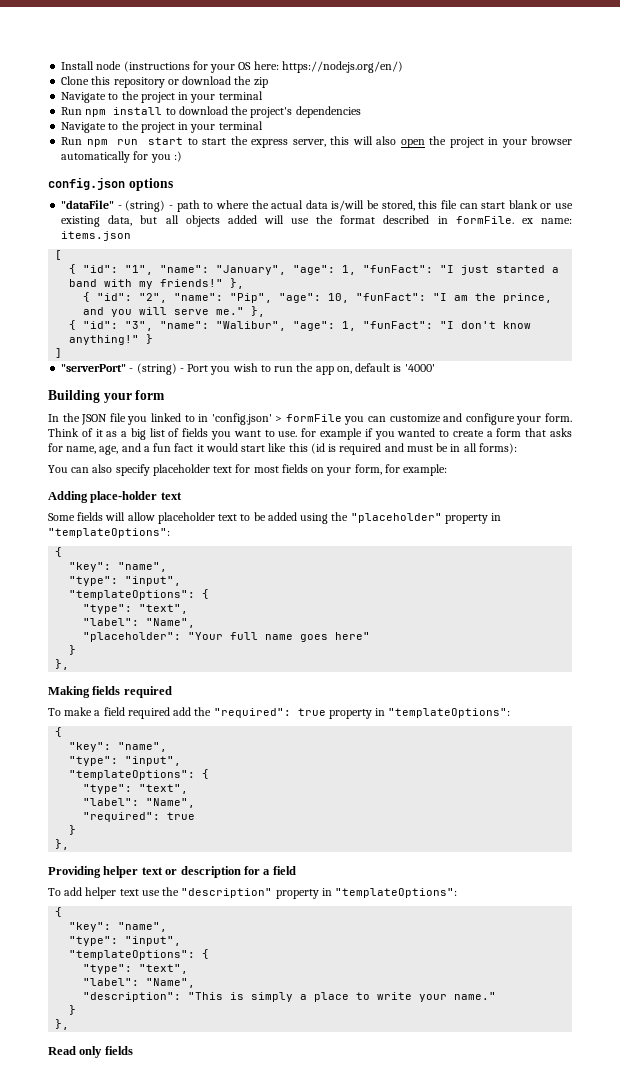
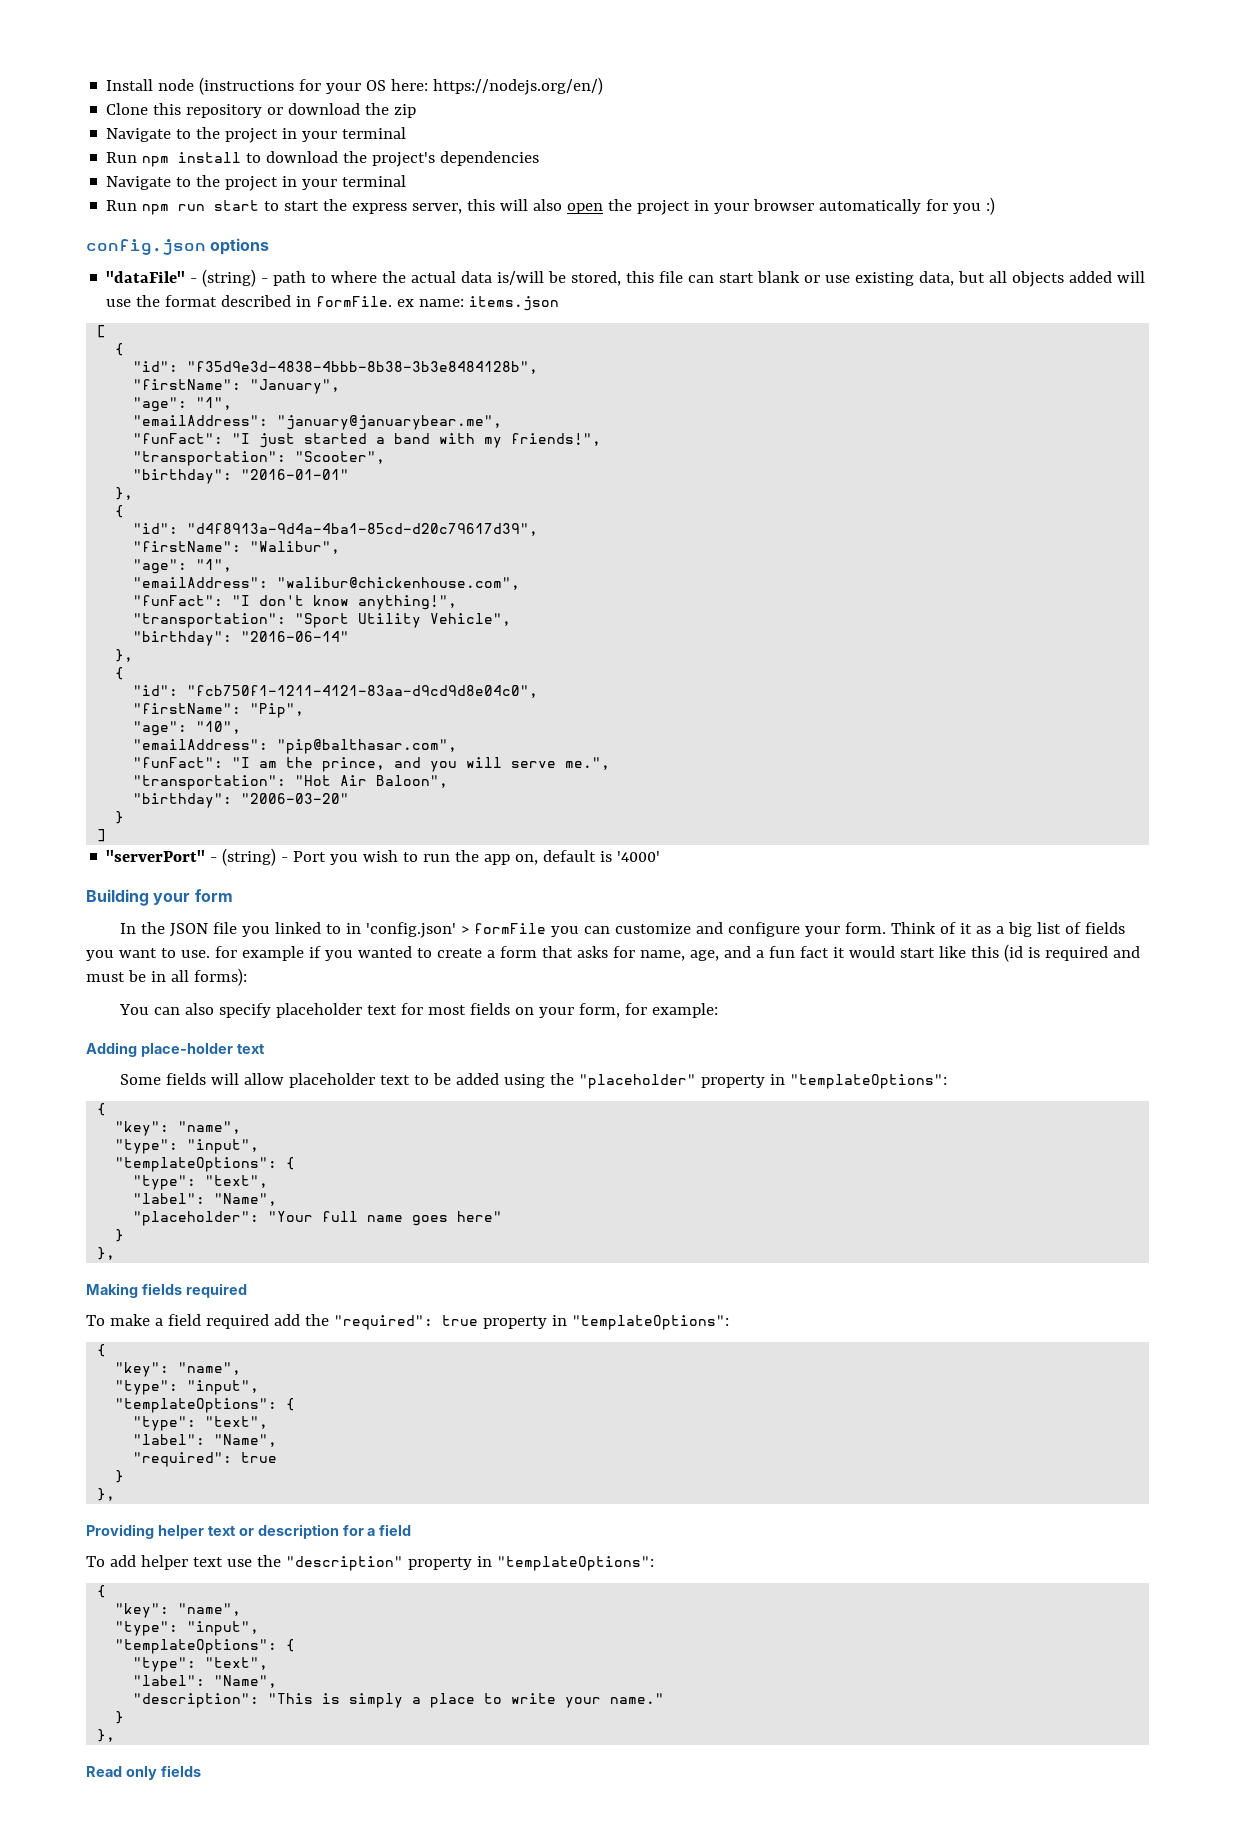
[83,265,357,275] "id": "1", "name": "January", "age": 1, -> [133,361,539,374] [133,379,341,394] [133,397,233,412] [133,415,503,430] // "id": "f35d9e3d-4838-4bbb-8b38-3b3e8484128b", // "firstName": "January", // "age": "1", // "emailAddress": "january@januarybear.me", //
[160,278,245,289] [83,292,350,303] friends!" }, // { "id": "2", "name": "Pip", "age": 10, -> [511,433,602,446] [133,451,386,466] [133,469,350,484] [115,487,134,500] [115,505,125,518] [133,523,539,536] [133,541,341,554] [133,559,233,574] [133,577,521,590] [133,595,458,610] [133,613,512,628] [133,631,350,646] [115,649,134,662] [115,667,125,680] [133,685,539,698] [133,703,305,718] [133,721,242,736] [133,739,458,754] friends!", // "transportation": "Scooter", // "birthday": "2016-01-01" // }, // { // "id": "d4f8913a-9d4a-4ba1-85cd-d20c79617d39", // "firstName": "Walibur", // "age": "1", // "emailAddress": "walibur@chickenhouse.com", // "funFact": "I don't know anything!", // "transportation": "Sport Utility Vehicle", // "birthday": "2016-06-14" // }, // { // "id": "fcb750f1-1211-4121-83aa-d9cd9d8e04c0", // "firstName": "Pip", // "age": "10", // "emailAddress": "pip@balthasar.com", //
[216,306,266,317] [69,320,532,331] [69,335,140,345] me." }, // { "id": "3", "name": "Walibur", "age": 1, "funFact": "I don't know anything!" -> [565,757,611,770] [133,775,449,790] [133,793,350,808] me.", // "transportation": "Hot Air Baloon", // "birthday": "2006-03-20" //

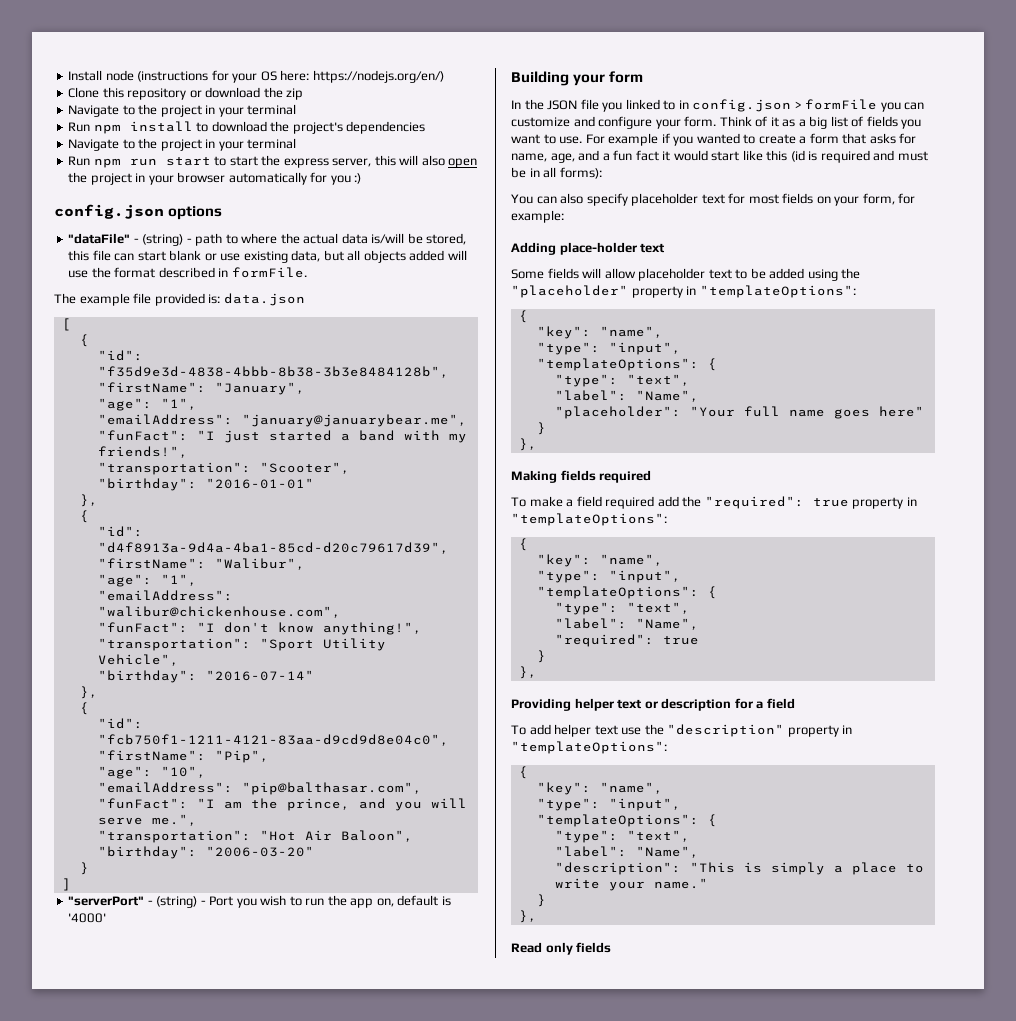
[397,296,560,311] ex name: items.json -> [54,293,305,306] // The example file provided is: data.json
[241,631,350,642] "2016-06-14" -> [205,670,314,681] "2016-07-14"
[366,922,457,938] 'config.json' -> [692,99,792,112] config.json
[214,946,237,958] for -> [585,134,605,144] For

